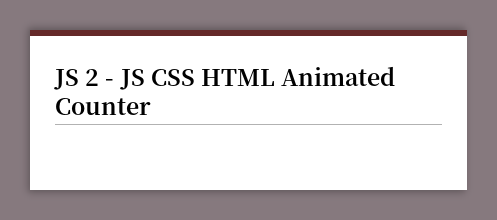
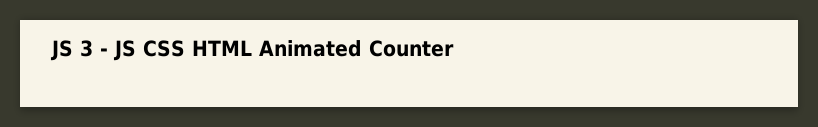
[54,69,100,90] JS 2 -> [50,40,93,61] JS 3

